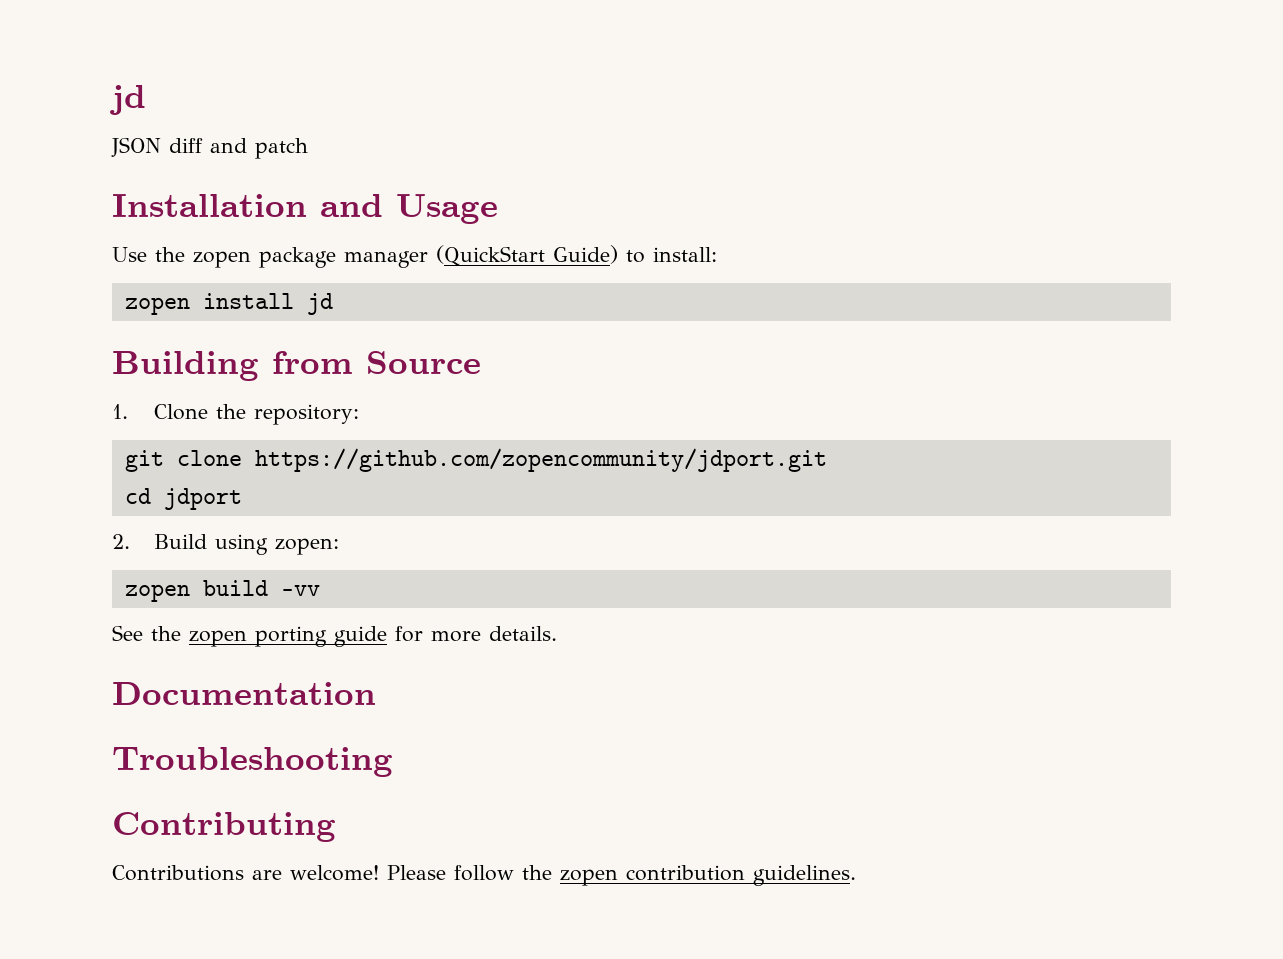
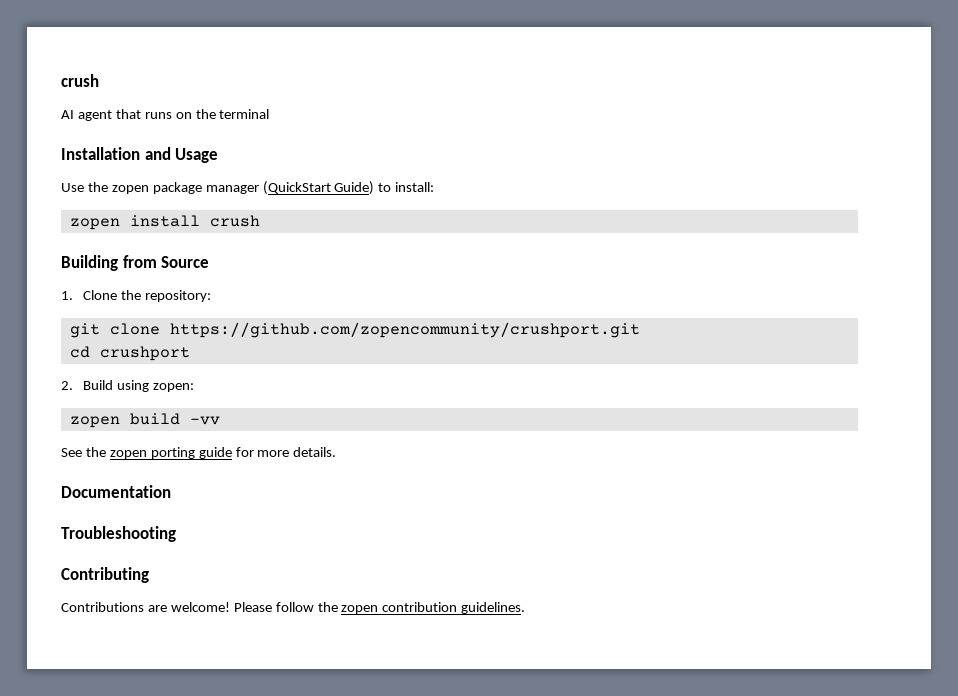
[110,85,146,115] [111,137,308,159] jd // JSON diff and patch -> [61,74,99,87] [61,109,270,121] crush // AI agent that runs on the terminal
[306,293,333,315] jd -> [209,215,260,227] crush
[254,448,827,472] https://github.com/zopencommunity/jdport.git -> [169,322,640,338] https://github.com/zopencommunity/crushport.git
[163,488,242,510] jdport -> [99,346,190,361] crushport

